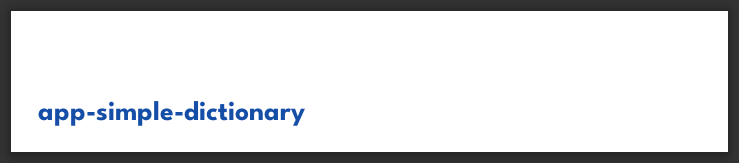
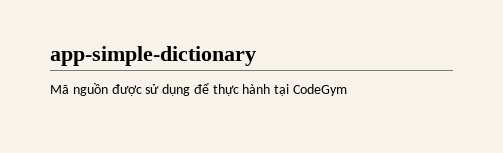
(305, 113) none -> [50,83,348,96] // Mã nguồn được sử dụng để thực hành tại CodeGym

